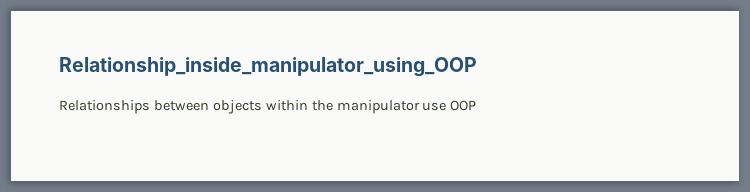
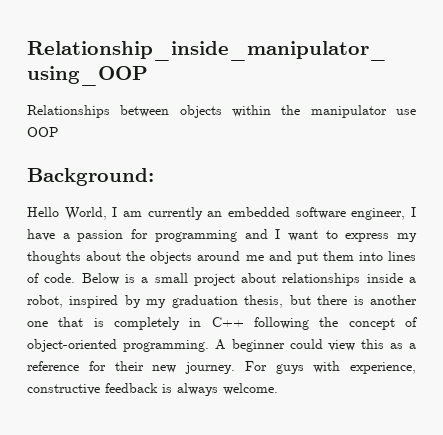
(477, 105) none -> [27,168,154,186] [27,207,417,220] [27,229,417,242] [27,251,417,264] [27,273,417,286] [27,295,418,308] [27,317,417,330] [27,339,416,352] [27,361,416,374] [27,383,278,396] // Background: // Hello World, I am currently an embedded software engineer, I have a passion for programming and I want to express my thoughts about the objects around me and put them into lines of code. Below is a small project about relationships inside a robot, inspired by my graduation thesis, but there is another one that is completely in C++ following the concept of object-oriented programming. A beginner could view this as a reference for their new journey. For guys with experience, constructive feedback is always welcome.

